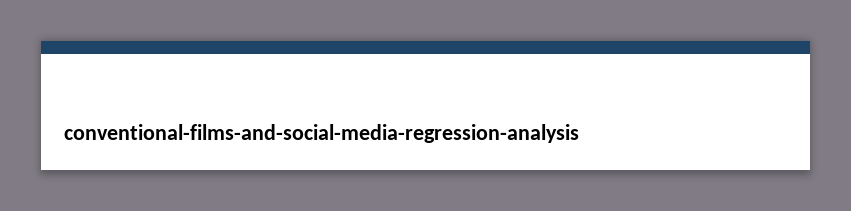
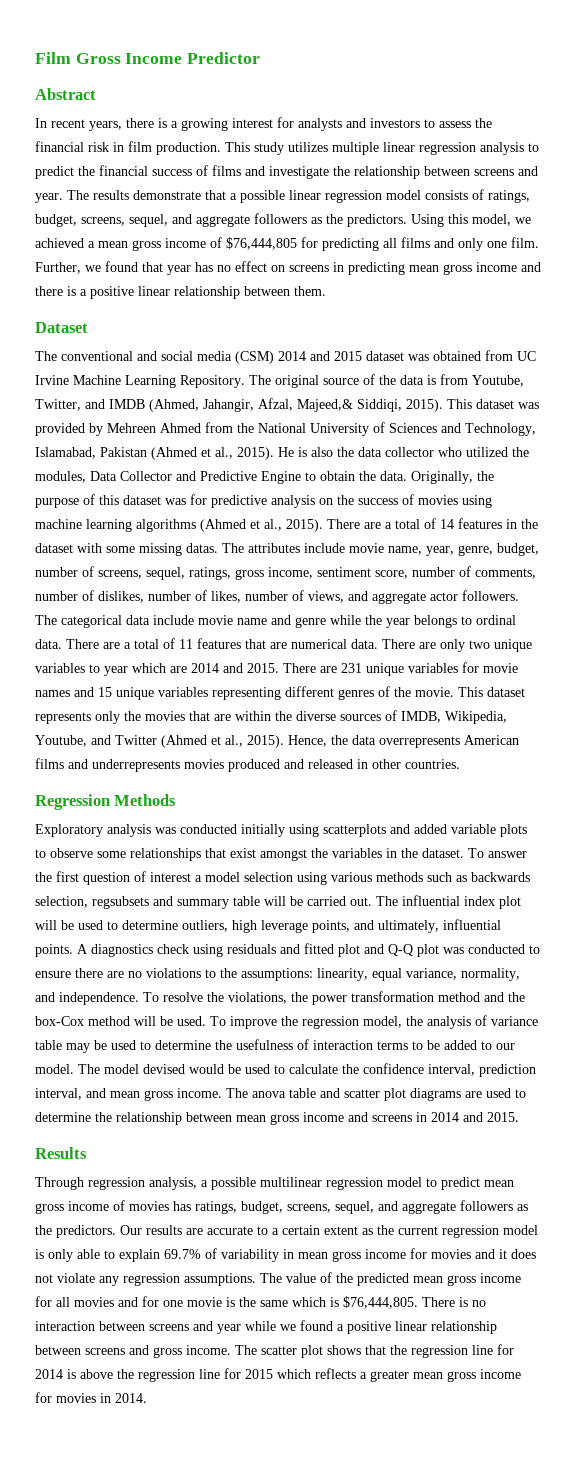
[64,124,579,143] conventional-films-and-social-media-regression-analysis -> [35,52,261,64] [35,88,96,100] [35,117,492,131] [35,141,539,155] [35,165,538,179] [35,189,530,203] [35,213,531,227] [35,237,539,251] [35,261,541,275] [35,286,326,299] [35,322,88,333] [35,350,536,364] [35,374,524,388] [35,398,539,412] [35,422,536,436] [35,447,529,460] [35,471,494,484] [35,494,492,508] [35,518,538,532] [35,543,539,556] [35,566,536,580] [35,590,519,604] [35,615,516,628] [35,638,532,652] [35,662,518,676] [35,686,525,700] [35,710,507,724] [35,735,519,748] [35,758,460,772] [35,794,177,810] [35,824,527,837] [35,848,527,861] [35,871,530,885] [35,895,521,909] [35,919,501,933] [35,943,540,957] [35,968,520,981] [35,991,525,1005] [35,1015,538,1029] [35,1039,515,1053] [35,1063,536,1077] [35,1088,526,1101] [35,1112,519,1125] [35,1147,87,1159] [35,1177,514,1190] [35,1200,528,1214] [35,1225,538,1238] [35,1248,536,1262] [35,1272,521,1286] [35,1296,486,1309] [35,1320,497,1334] [35,1344,514,1358] [35,1368,521,1382] [35,1392,147,1403] Film Gross Income Predictor // Abstract // In recent years, there is a growing interest for analysts and investors to assess the financial risk in film production. This study utilizes multiple linear regression analysis to predict the financial success of films and investigate the relationship between screens and year. The results demonstrate that a possible linear regression model consists of ratings, budget, screens, sequel, and aggregate followers as the predictors. Using this model, we achieved a mean gross income of $76,444,805 for predicting all films and only one film. Further, we found that year has no effect on screens in predicting mean gross income and there is a positive linear relationship between them. // Dataset // The conventional and social media (CSM) 2014 and 2015 dataset was obtained from UC Irvine Machine Learning Repository. The original source of the data is from Youtube, Twitter, and IMDB (Ahmed, Jahangir, Afzal, Majeed,& Siddiqi, 2015). This dataset was provided by Mehreen Ahmed from the National University of Sciences and Technology, Islamabad, Pakistan (Ahmed et al., 2015). He is also the data collector who utilized the modules, Data Collector and Predictive Engine to obtain the data. Originally, the purpose of this dataset was for predictive analysis on the success of movies using machine learning algorithms (Ahmed et al., 2015). There are a total of 14 features in the dataset with some missing datas. The attributes include movie name, year, genre, budget, number of screens, sequel, ratings, gross income, sentiment score, number of comments, number of dislikes, number of likes, number of views, and aggregate actor followers. The categorical data include movie name and genre while the year belongs to ordinal data. There are a total of 11 features that are numerical data. There are only two unique variables to year which are 2014 and 2015. There are 231 unique variables for movie names and 15 unique variables representing different genres of the movie. This dataset represents only the movies that are within the diverse sources of IMDB, Wikipedia, Youtube, and Twitter (Ahmed et al., 2015). Hence, the data overrepresents American films and underrepresents movies produced and released in other countries. // Regression Methods // Exploratory analysis was conducted initially using scatterplots and added variable plots to observe some relationships that exist amongst the variables in the dataset. To answer the first question of interest a model selection using various methods such as backwards selection, regsubsets and summary table will be carried out. The influential index plot will be used to determine outliers, high leverage points, and ultimately, influential points. A diagnostics check using residuals and fitted plot and Q-Q plot was conducted to ensure there are no violations to the assumptions: linearity, equal variance, normality, and independence. To resolve the violations, the power transformation method and the box-Cox method will be used. To improve the regression model, the analysis of variance table may be used to determine the usefulness of interaction terms to be added to our model. The model devised would be used to calculate the confidence interval, prediction interval, and mean gross income. The anova table and scatter plot diagrams are used to determine the relationship between mean gross income and screens in 2014 and 2015. // Results // Through regression analysis, a possible multilinear regression model to predict mean gross income of movies has ratings, budget, screens, sequel, and aggregate followers as the predictors. Our results are accurate to a certain extent as the current regression model is only able to explain 69.7% of variability in mean gross income for movies and it does not violate any regression assumptions. The value of the predicted mean gross income for all movies and for one movie is the same which is $76,444,805. There is no interaction between screens and year while we found a positive linear relationship between screens and gross income. The scatter plot shows that the regression line for 2014 is above the regression line for 2015 which reflects a greater mean gross income for movies in 2014.

